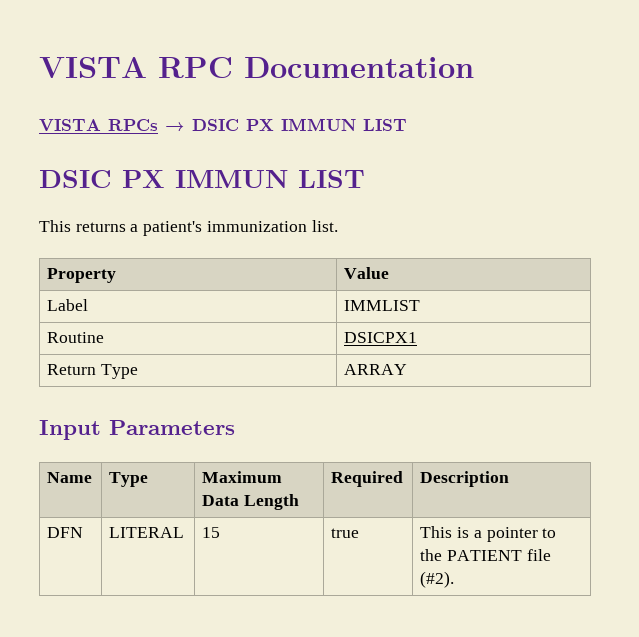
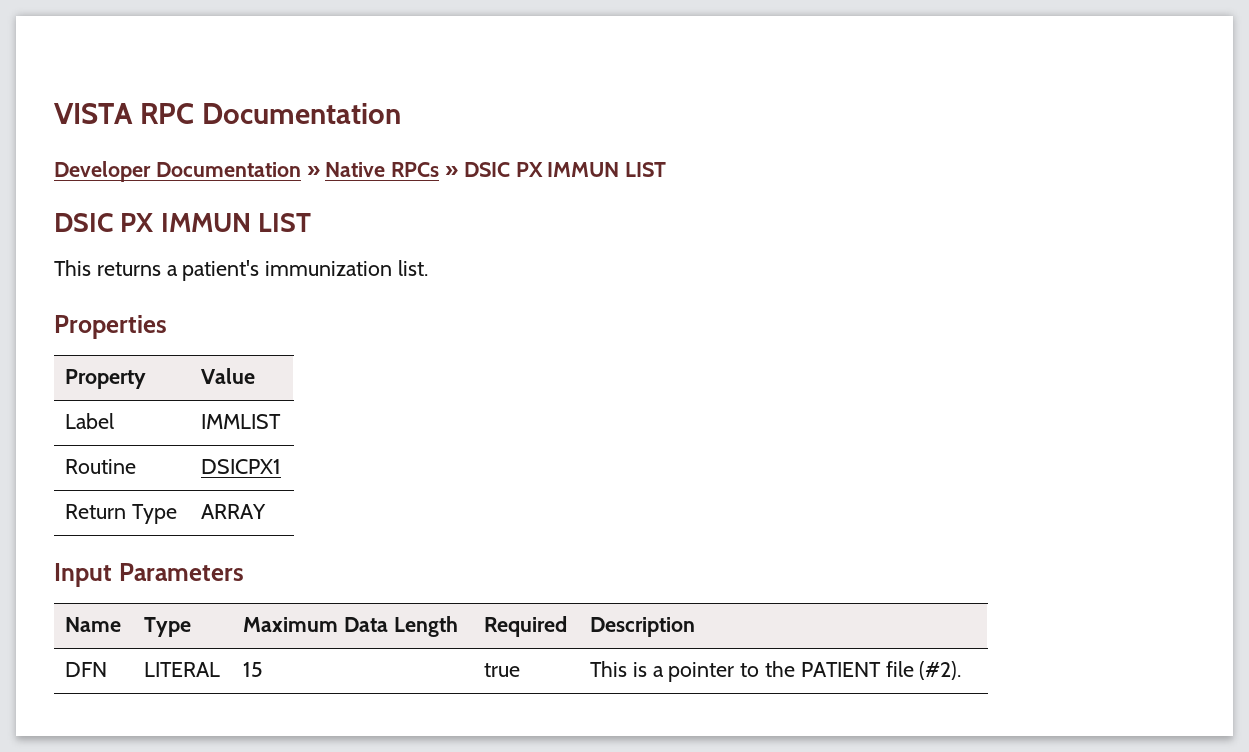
[39,119,185,131] VISTA RPCs → -> [54,161,459,182] Developer Documentation » Native RPCs »
(338, 226) none -> [54,315,167,339] // Properties

